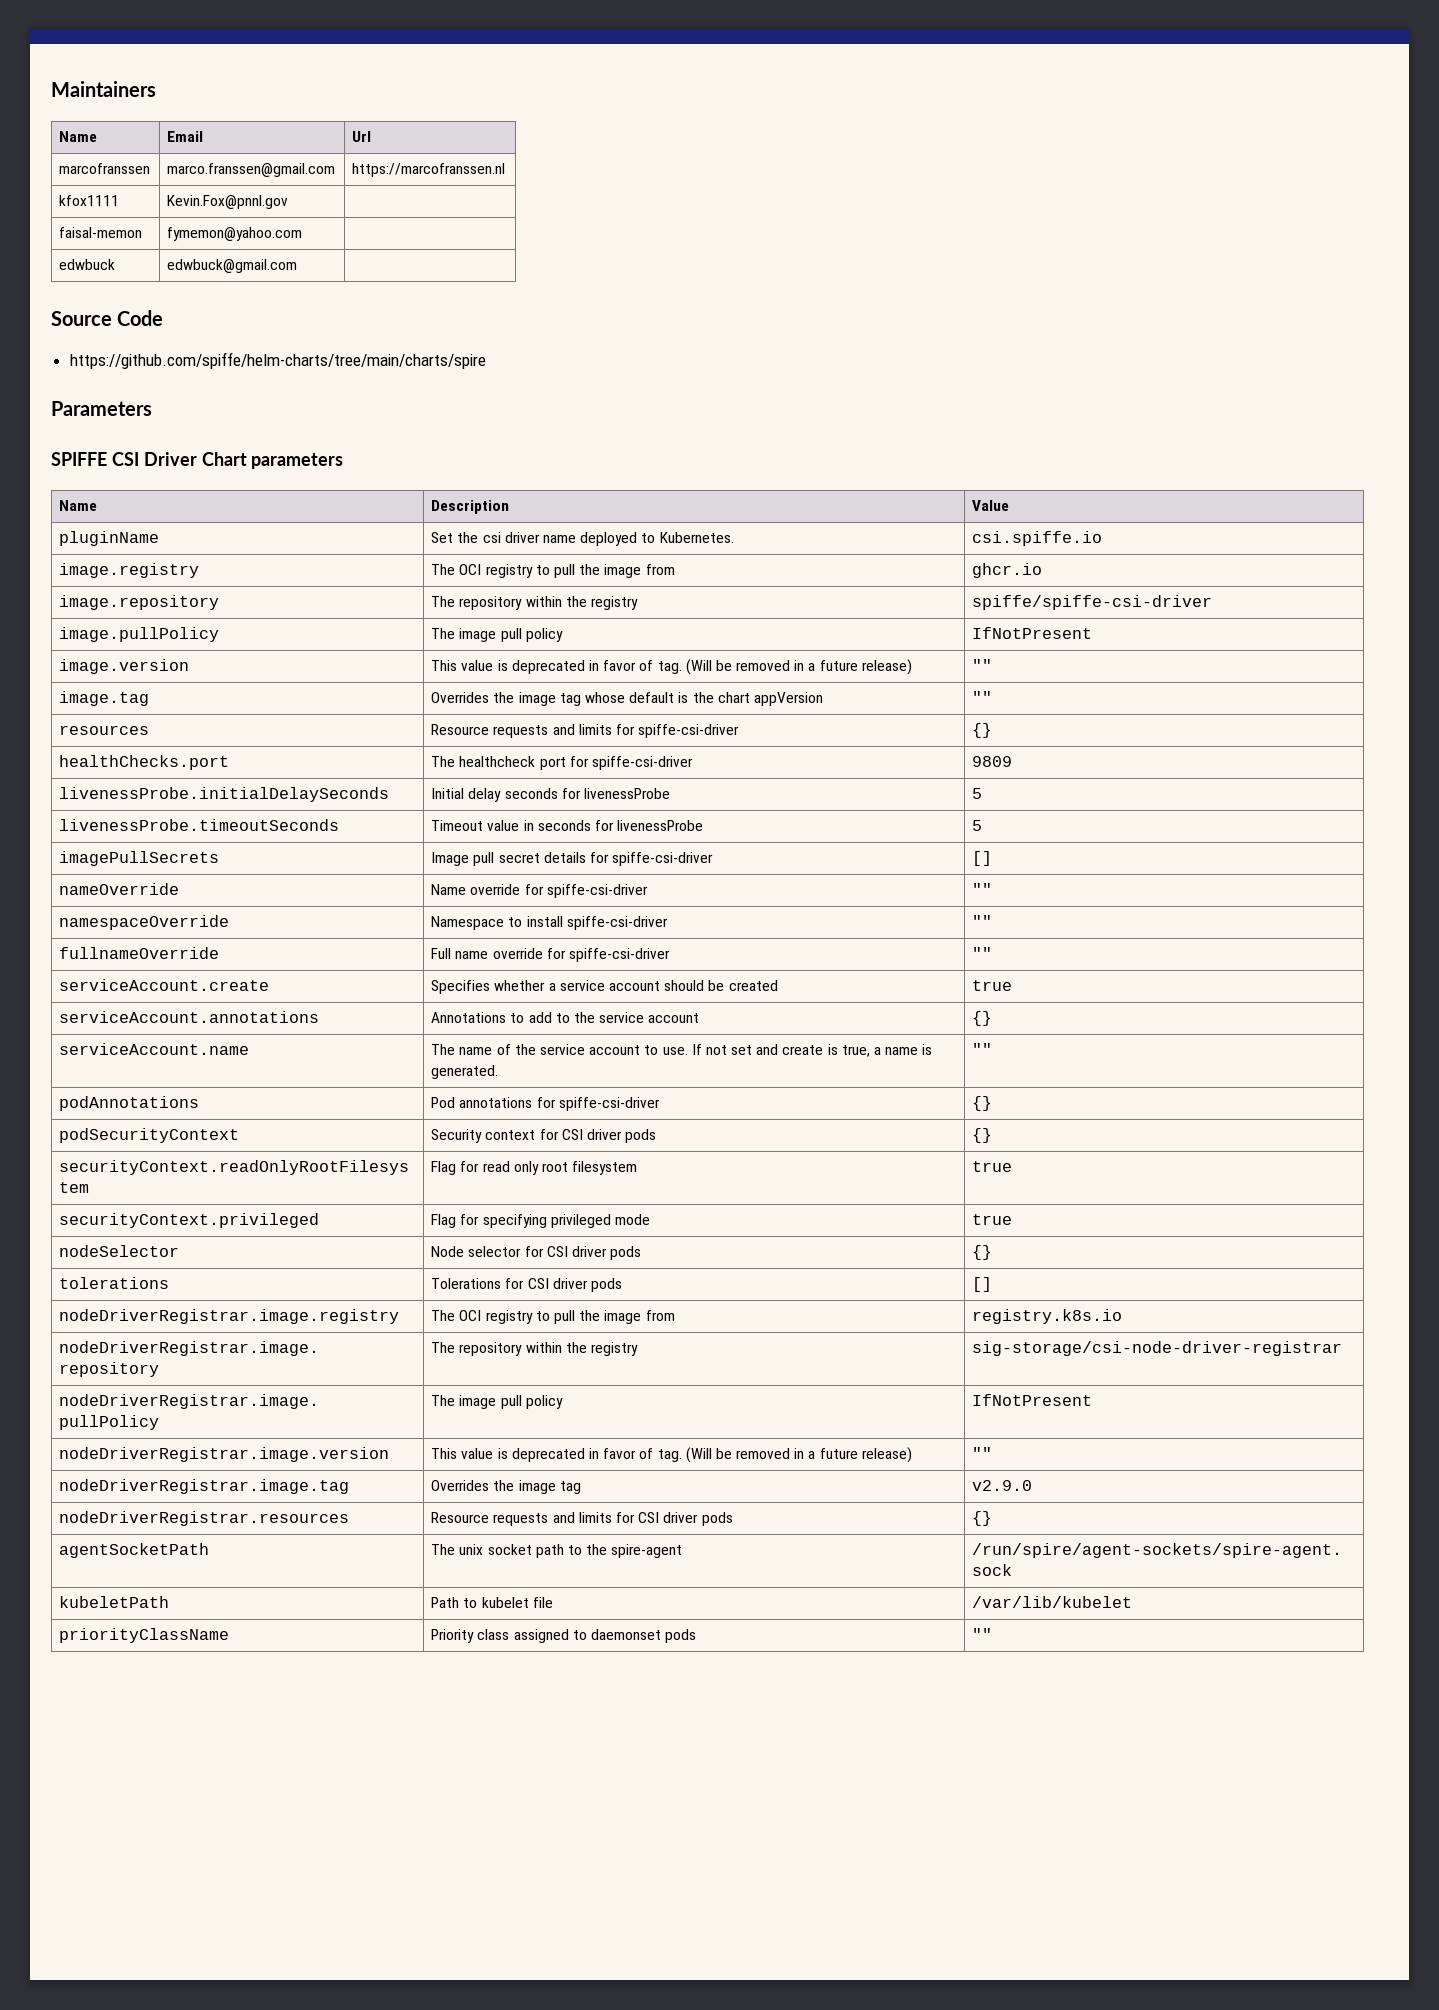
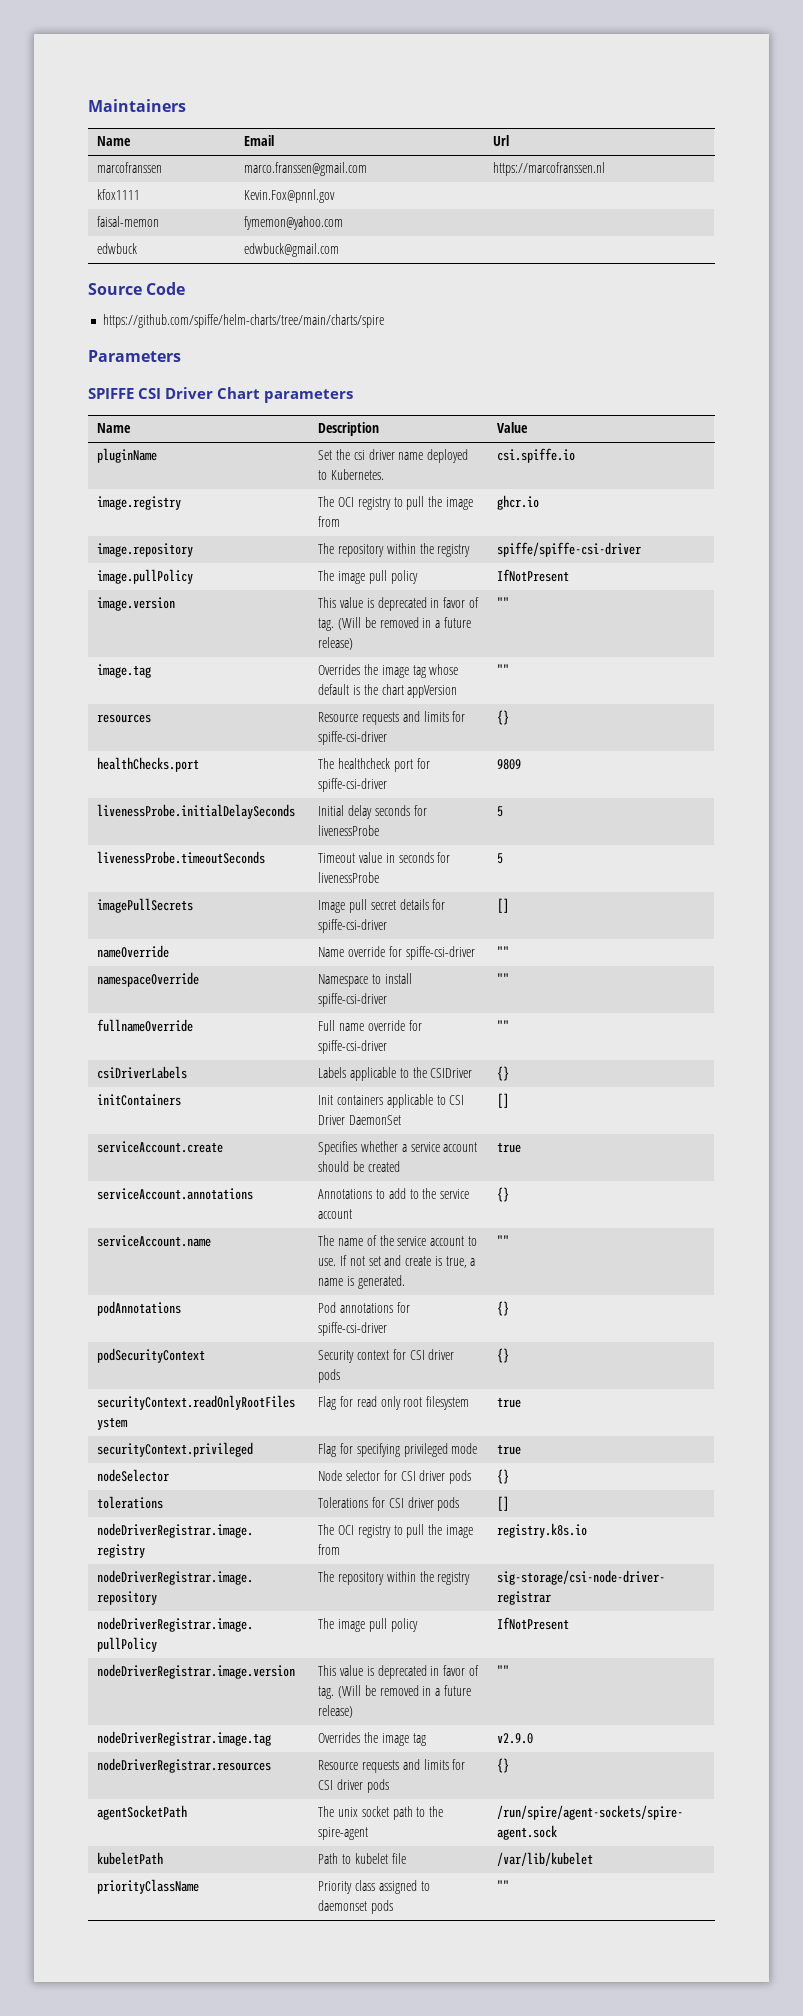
(993, 953) none -> [97,1066,188,1079] [318,1067,473,1081] [497,1066,510,1081] [97,1094,182,1106] [318,1094,465,1108] [318,1115,402,1125] [497,1093,510,1108] // csiDriverLabels | Labels applicable to the CSIDriver | {} // initContainers | Init containers applicable to CSI Driver DaemonSet | []

